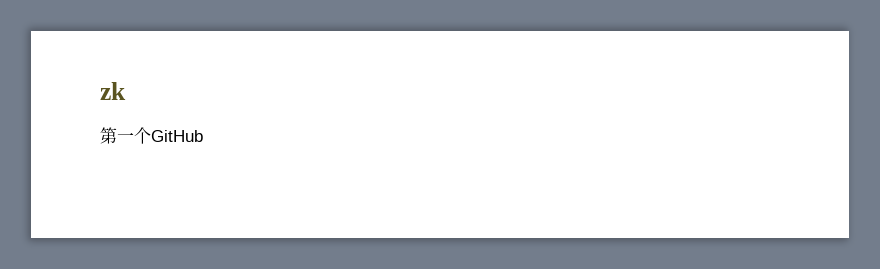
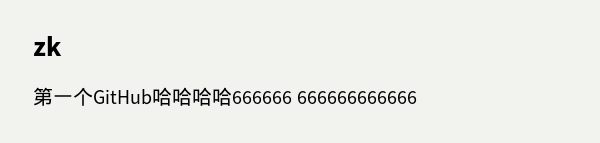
(203, 136) none -> [152,87,418,106] 哈哈哈哈666666 666666666666

